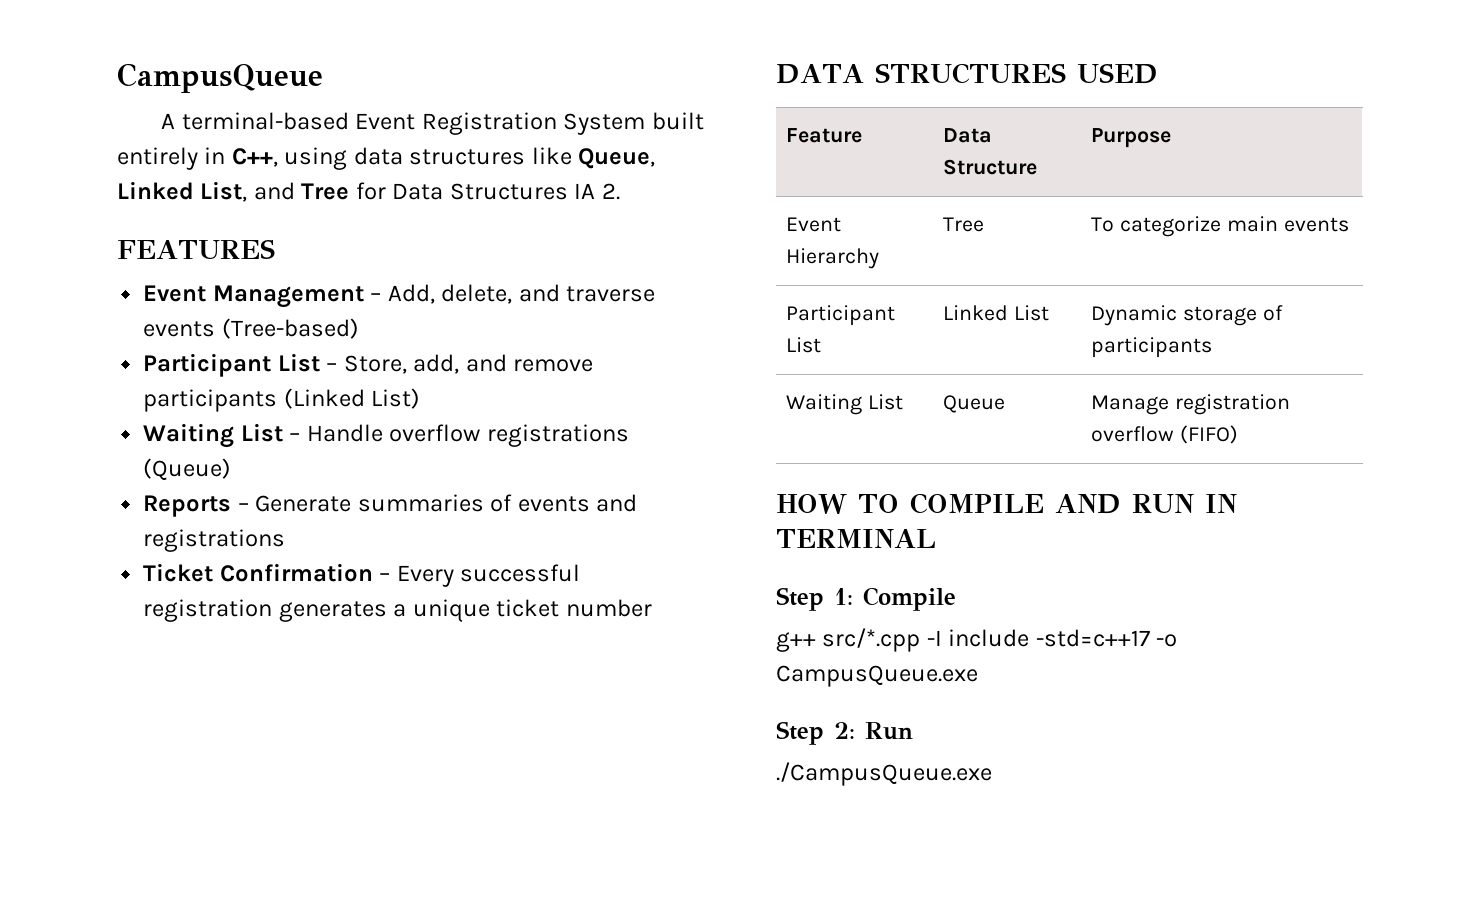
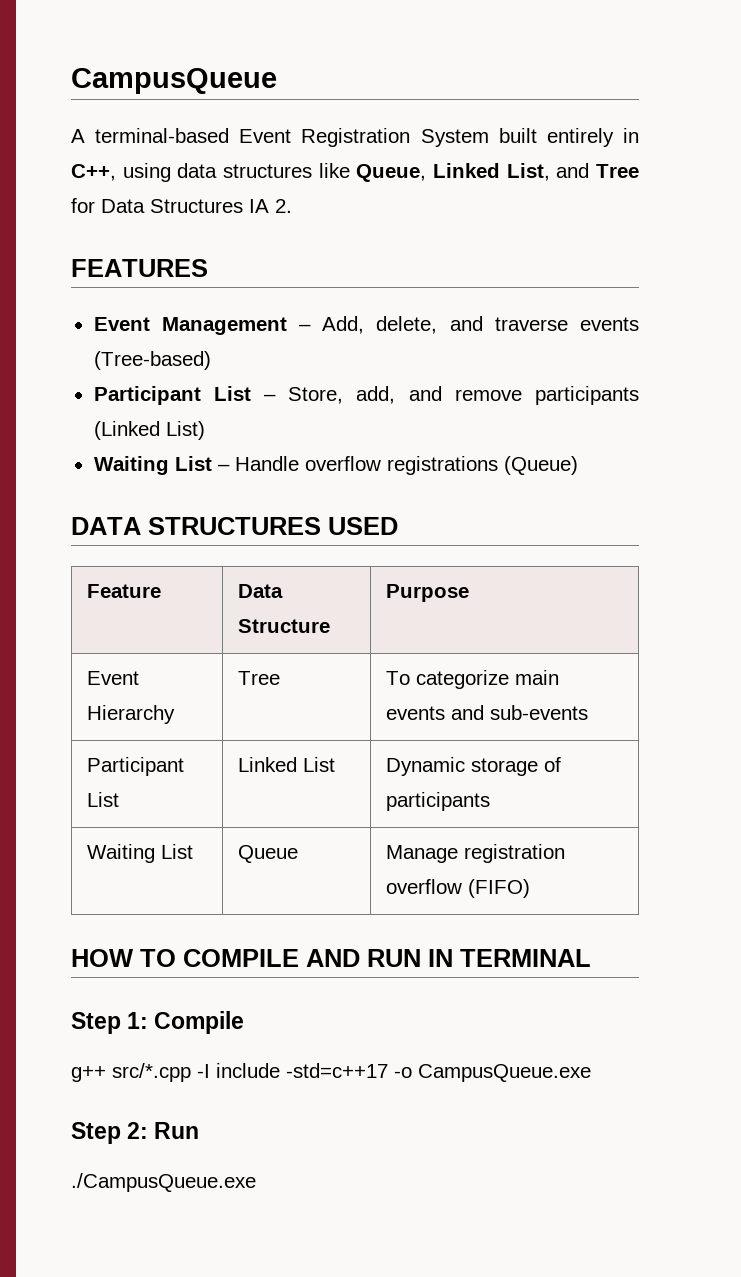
[143,494,638,517] [143,529,286,552] [143,563,581,587] [143,599,652,622] // Reports – Generate summaries of events and registrations // Ticket Confirmation – Every successful registration generates a unique ticket number -> (578, 465) none
(1349, 224) none -> [450,705,588,720] and sub-events

